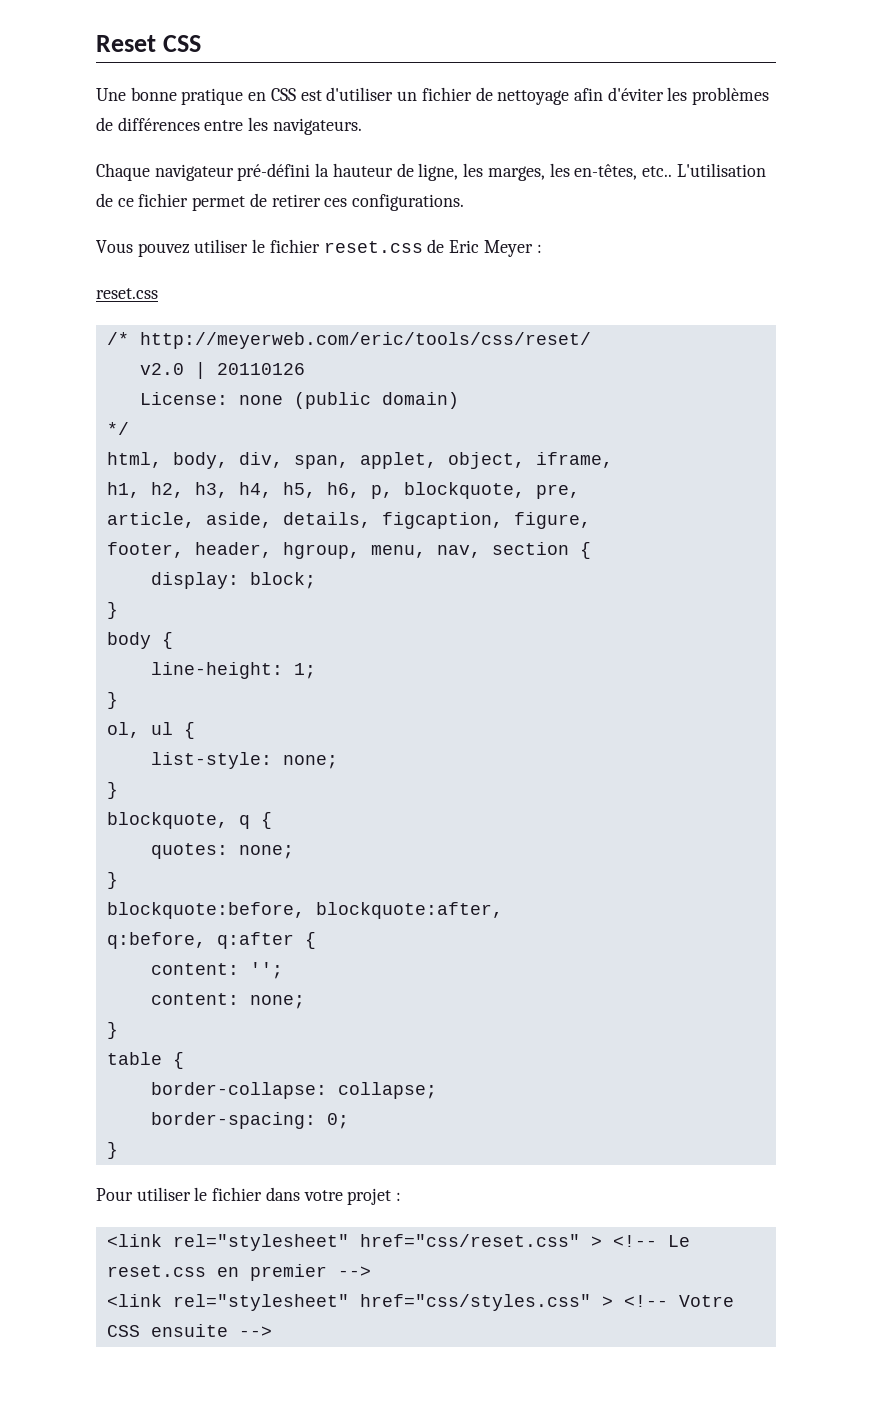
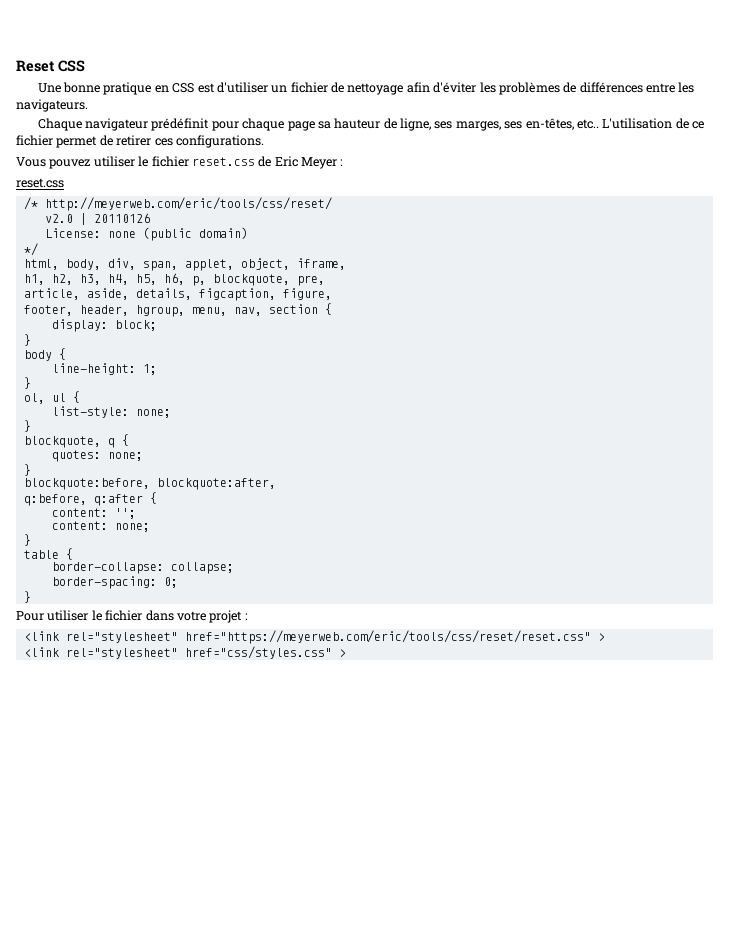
[237,163,570,181] pré-défini la hauteur de ligne, les marges, les -> [151,118,523,131] prédéfinit pour chaque page sa hauteur de ligne, ses marges, ses
[359,1234,690,1247] [106,1264,371,1281] href="css/reset.css" > <!-- Le reset.css en premier --> -> [184,630,605,644] href="https://meyerweb.com/eric/tools/css/reset/reset.css" >
[623,1295,734,1307] [106,1324,272,1337] <!-- Votre CSS ensuite --> -> (346, 653) none

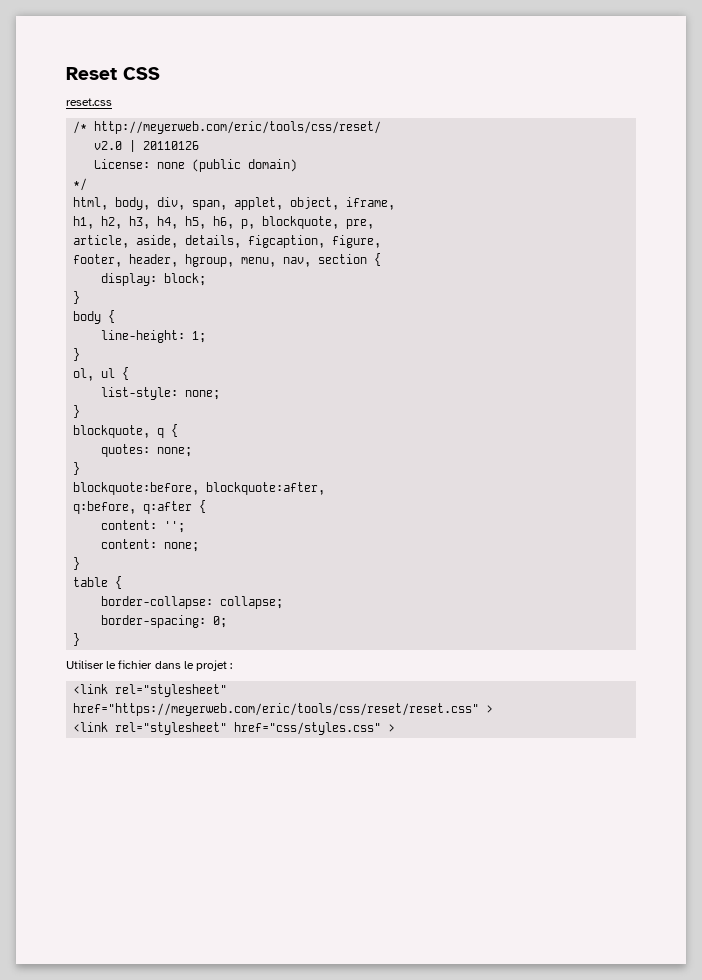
[37,82,695,95] [16,99,88,112] [37,118,705,131] [16,135,264,148] [16,156,344,169] // Une bonne pratique en CSS est d'utiliser un fichier de nettoyage afin d'éviter les problèmes de différences entre les navigateurs. // Chaque navigateur prédéfinit pour chaque page sa hauteur de ligne, ses marges, ses en-têtes, etc.. L'utilisation de ce fichier permet de retirer ces configurations. // Vous pouvez utiliser le fichier reset.css de Eric Meyer : -> (160, 73) none
[16,610,89,621] Pour utiliser -> [66,660,104,669] Utiliser
[176,611,206,621] votre -> [183,661,194,669] le

